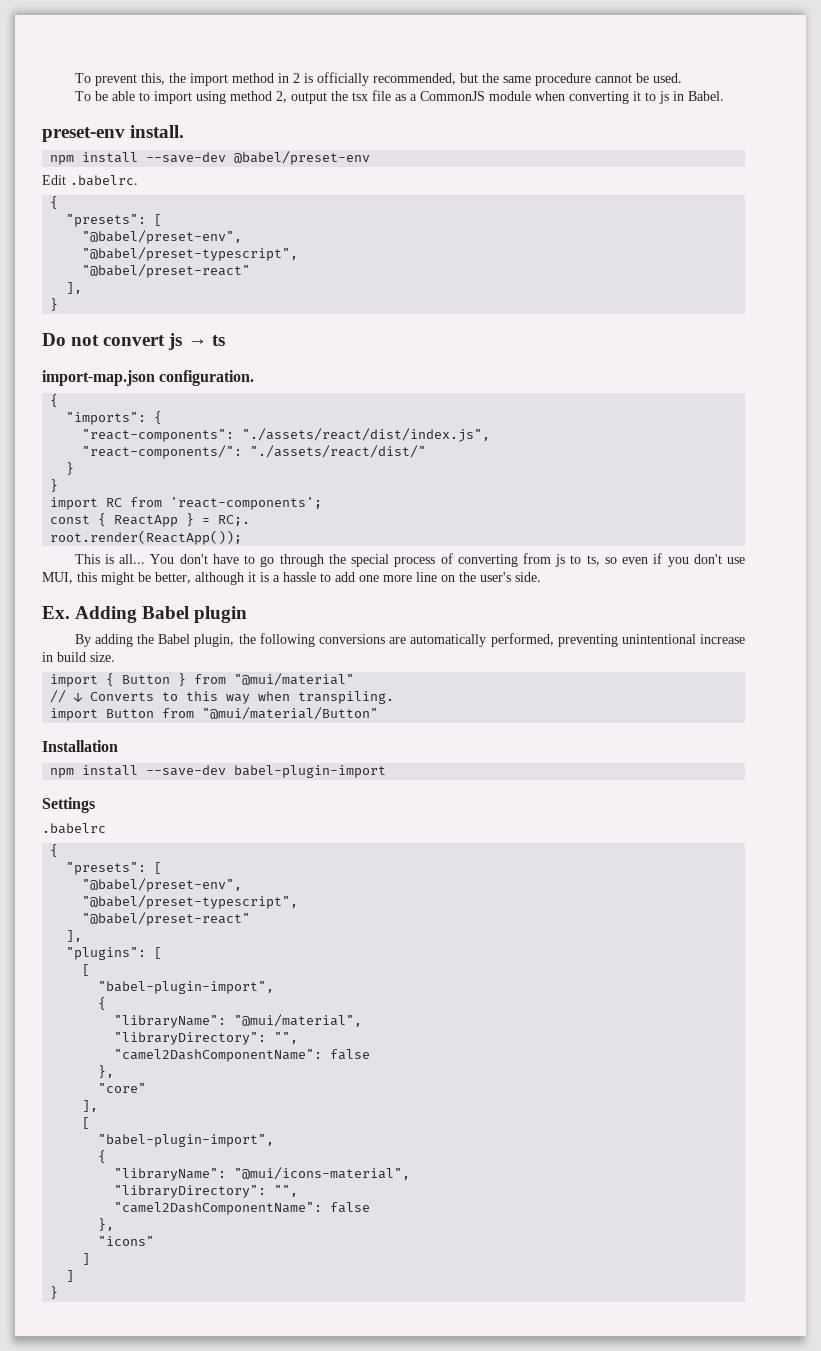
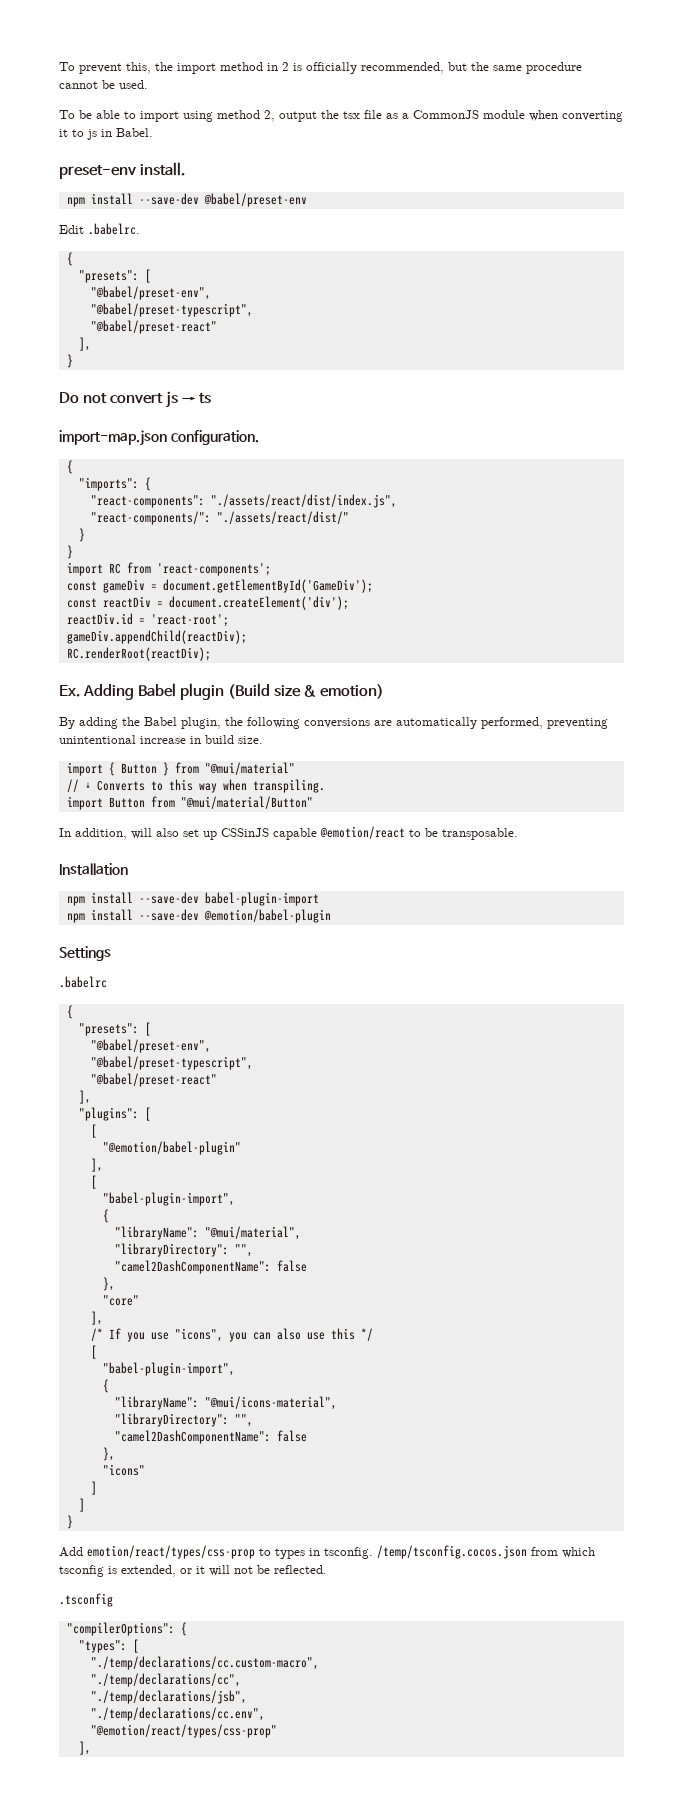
[98,513,251,527] [50,530,243,545] [74,553,745,567] [42,572,541,585] { ReactApp } = RC;. // root.render(ReactApp()); // This is all... You don't have to go through the special process of converting from js to ts, so even if you don't use MUI, this might be better, although it is a hassle to add one more line on the user's side. -> [102,579,373,593] [66,596,349,610] [66,613,229,627] [66,630,247,644] [66,647,211,661] gameDiv = document.getElementById('GameDiv'); // const reactDiv = document.createElement('div'); // reactDiv.id = 'react-root'; // gameDiv.appendChild(reactDiv); // RC.renderRoot(reactDiv);
(248, 614) none -> [227,683,385,699] (Build size & emotion)
(379, 713) none -> [59,826,518,840] // In addition, will also set up CSSinJS capable @emotion/react to be transposable.
(387, 771) none -> [66,909,331,923] // npm install --save-dev @emotion/babel-plugin
(91, 970) none -> [102,1141,241,1155] [90,1158,103,1172] [90,1175,97,1189] // "@emotion/babel-plugin" // ], // [
(99, 1106) none -> [90,1328,373,1342] // /* If you use "icons", you can also use this */
(59, 1292) none -> [59,1545,595,1559] [59,1565,327,1577] [59,1593,113,1607] [66,1622,187,1636] [78,1639,139,1653] [90,1656,319,1670] [90,1673,241,1687] [90,1690,247,1704] [90,1707,265,1721] [90,1724,277,1738] [78,1741,91,1755] // Add emotion/react/types/css-prop to types in tsconfig. /temp/tsconfig.cocos.json from which tsconfig is extended, or it will not be reflected. // .tsconfig // "compilerOptions": { // "types": [ // "./temp/declarations/cc.custom-macro", // "./temp/declarations/cc", // "./temp/declarations/jsb", // "./temp/declarations/cc.env", // "@emotion/react/types/css-prop" // ],

